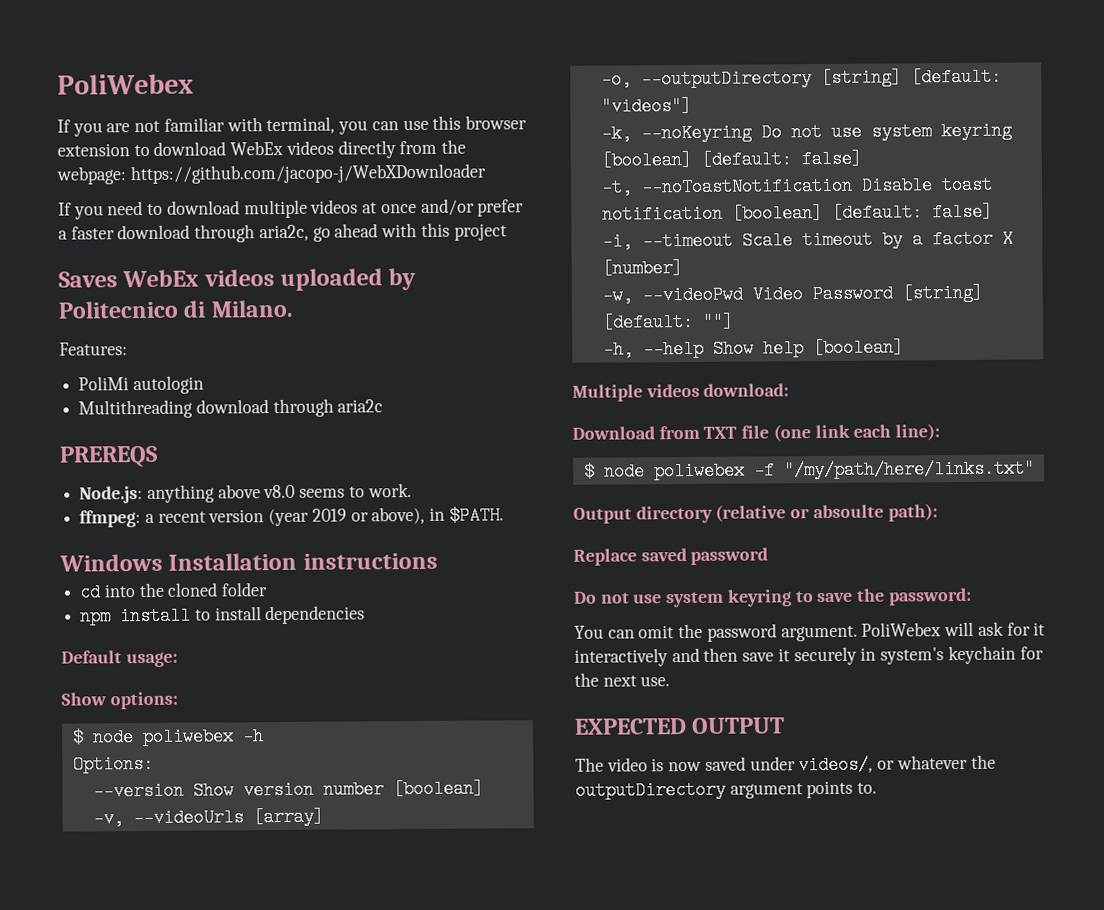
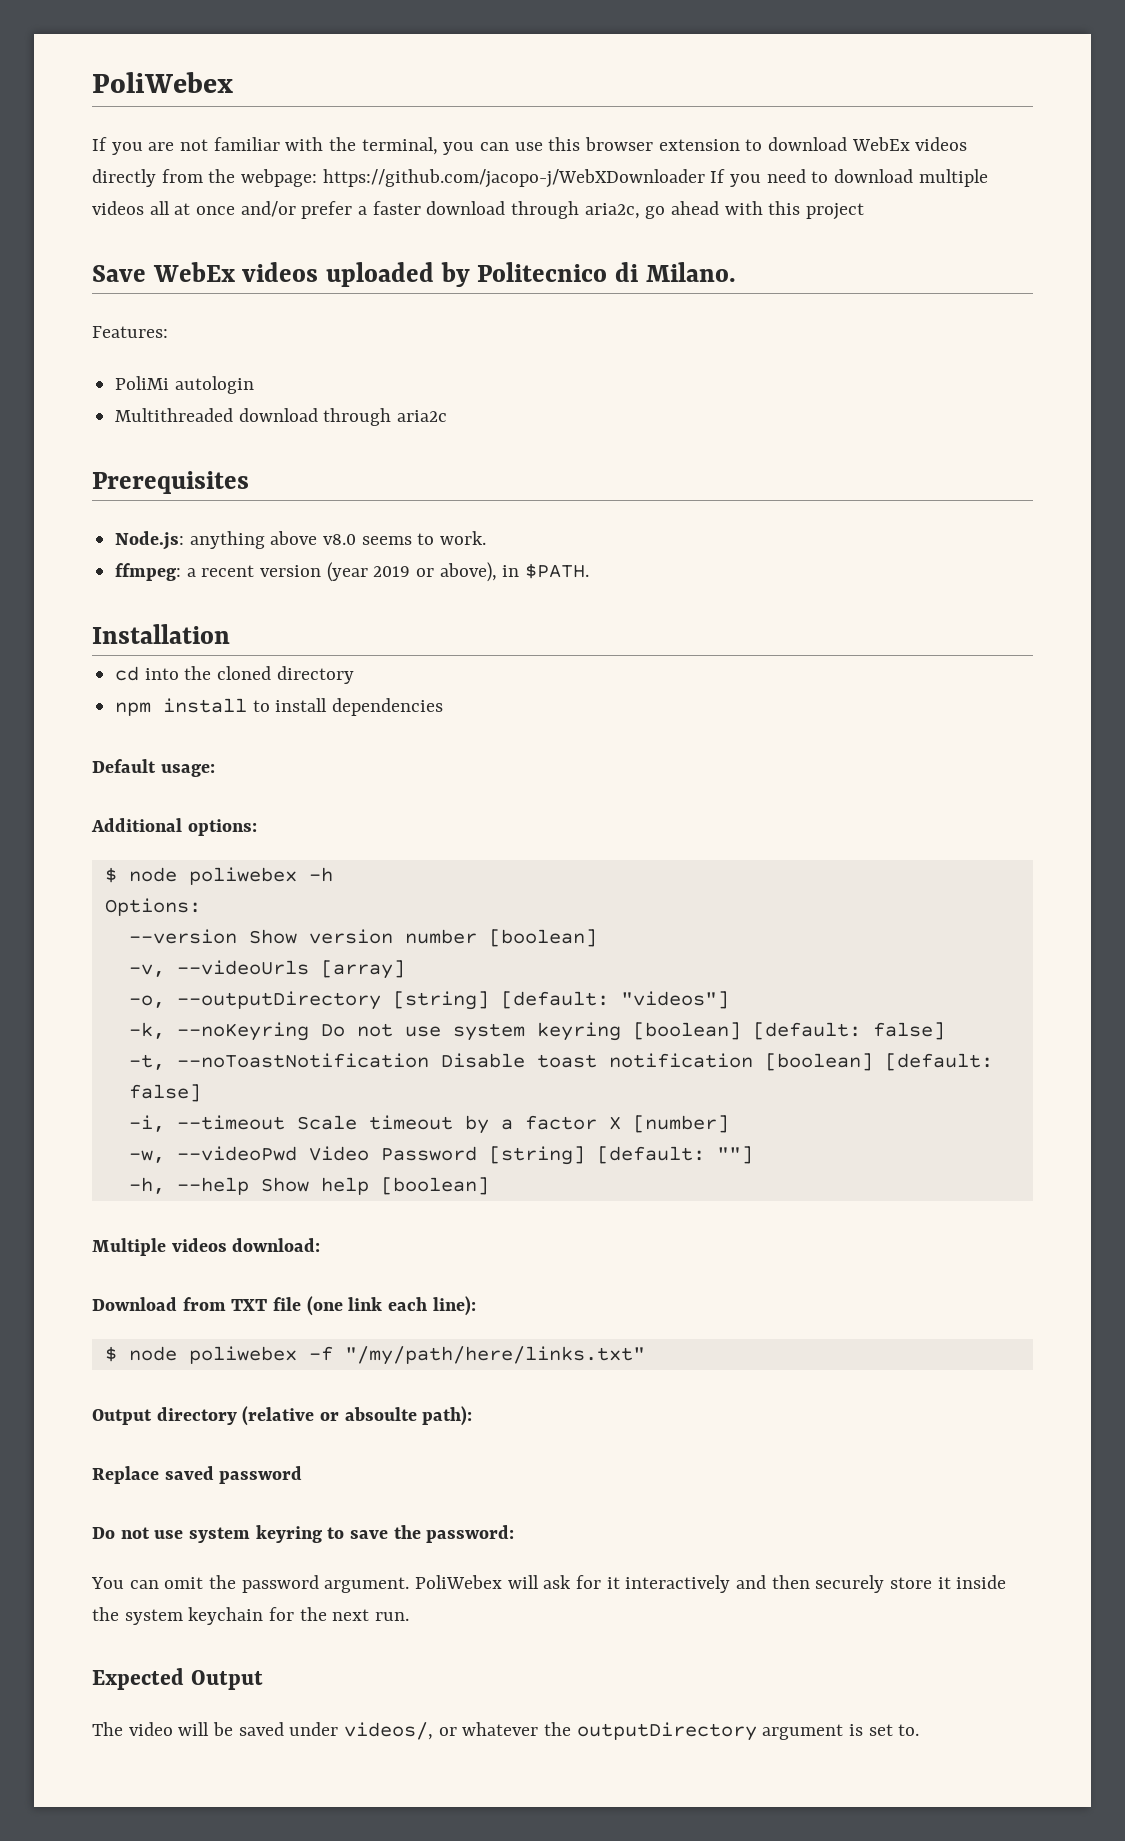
(263, 124) none -> [329,137,357,151] the
(486, 174) // -> (705, 178) none
(359, 206) none -> [149,201,170,215] all
[58,271,118,288] Saves -> [92,265,146,282] Save
[78,399,194,419] Multithreading -> [115,408,234,422] Multithreaded
[59,445,158,468] PREREQS -> [92,471,249,494] Prerequisites
[59,553,163,572] Windows -> (590, 571) none
[302,552,438,570] instructions -> (230, 634) none
[221,582,269,597] folder -> [276,666,354,684] directory
[61,692,107,706] Show -> [91,818,182,832] Additional
[742,646,945,666] save it securely in system's -> [815,1575,1007,1593] [92,1607,183,1625] securely store it inside the system
[640,676,671,687] [574,717,786,735] use. // EXPECTED OUTPUT -> [375,1612,410,1621] [92,1668,263,1690] run. // Expected Output
[651,758,703,772] is now -> [178,1722,234,1736] will be
[806,780,854,799] points -> [849,1724,893,1736] is set

